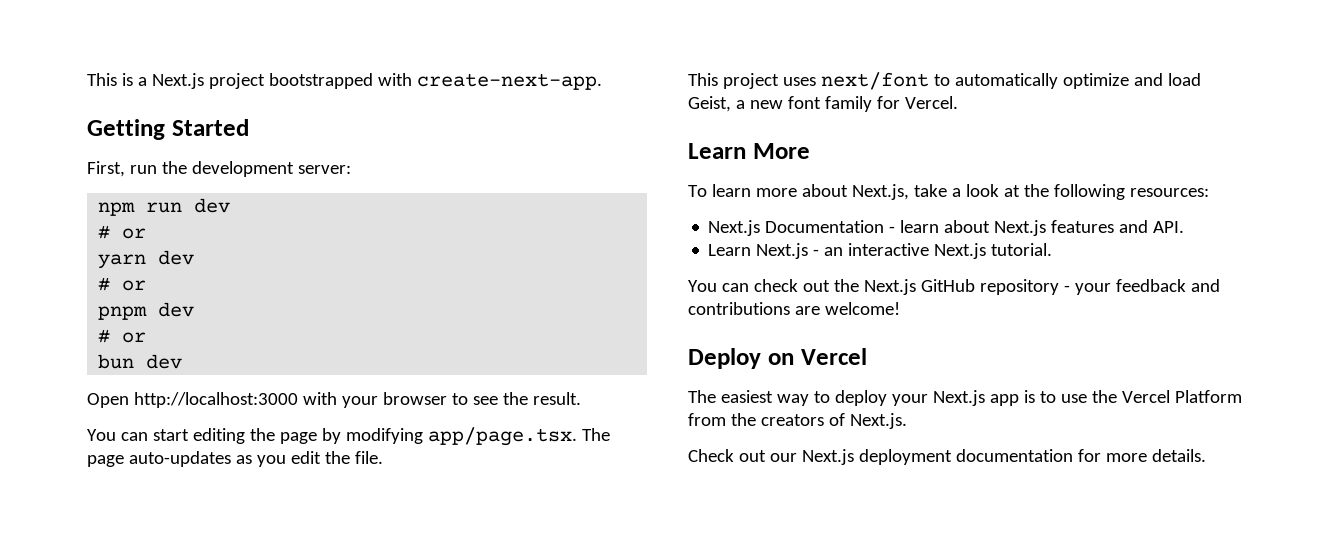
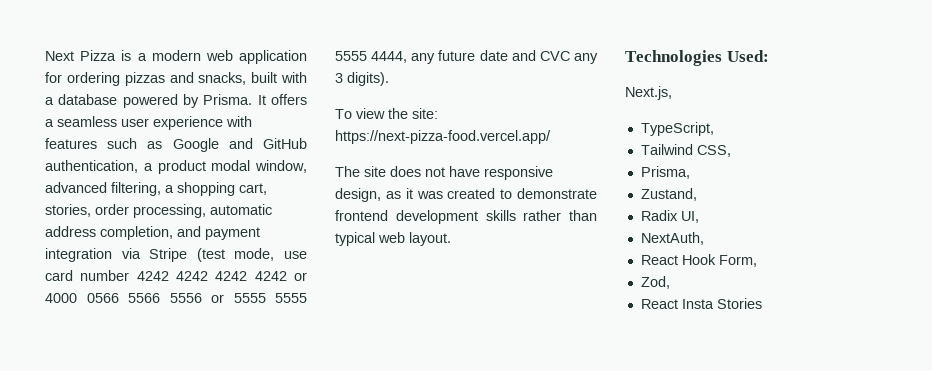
[87,73,602,90] [87,119,249,140] [87,161,351,177] [98,198,231,216] [98,225,147,239] [98,250,195,269] [98,277,147,291] [98,302,195,320] [98,329,147,343] [98,354,183,369] [87,392,581,408] [87,427,610,446] [87,451,383,467] [688,72,1201,90] [688,96,958,112] [688,143,810,159] [688,184,1209,200] [708,220,1185,236] [708,243,1053,259] [688,279,1220,295] [688,302,900,315] [688,348,867,369] [688,390,1242,406] [688,413,907,429] [688,449,1206,465] This is a Next.js project bootstrapped with create-next-app. // Getting Started // First, run the development server: // npm run dev // # or // yarn dev // # or // pnpm dev // # or // bun dev // Open http://localhost:3000 with your browser to see the result. // You can start editing the page by modifying app/page.tsx. The page auto-updates as you edit the file. // This project uses next/font to automatically optimize and load Geist, a new font family for Vercel. // Learn More // To learn more about Next.js, take a look at the following resources: // Next.js Documentation - learn about Next.js features and API. // Learn Next.js - an interactive Next.js tutorial. // You can check out the Next.js GitHub repository - your feedback and contributions are welcome! // Deploy on Vercel // The easiest way to deploy your Next.js app is to use the Vercel Platform from the creators of Next.js. // Check out our Next.js deployment documentation for more details. -> [45,50,307,64] [45,72,307,86] [45,94,307,108] [45,116,252,130] [45,138,307,152] [45,160,307,174] [45,182,267,196] [45,204,272,218] [45,226,260,240] [45,248,307,262] [45,270,307,281] [45,293,307,303] [335,50,598,64] [335,72,389,86] [335,108,438,119] [335,130,551,144] [335,166,553,180] [335,188,597,202] [335,210,597,224] [335,232,451,246] [625,50,769,66] [625,86,672,100] [640,122,714,136] [640,144,731,157] [640,166,690,179] [640,188,697,201] [640,210,699,223] [640,232,704,245] [640,254,757,267] [640,276,670,289] [640,298,762,309] Next Pizza is a modern web application for ordering pizzas and snacks, built with a database powered by Prisma. It offers a seamless user experience with features such as Google and GitHub authentication, a product modal window, advanced filtering, a shopping cart, stories, order processing, automatic address completion, and payment integration via Stripe (test mode, use card number 4242 4242 4242 4242 or 4000 0566 5566 5556 or 5555 5555 5555 4444, any future date and CVC any 3 digits). // To view the site: https://next-pizza-food.vercel.app/ // The site does not have responsive design, as it was created to demonstrate frontend development skills rather than typical web layout. // Technologies Used: // Next.js, // TypeScript, // Tailwind CSS, // Prisma, // Zustand, // Radix UI, // NextAuth, // React Hook Form, // Zod, // React Insta Stories

